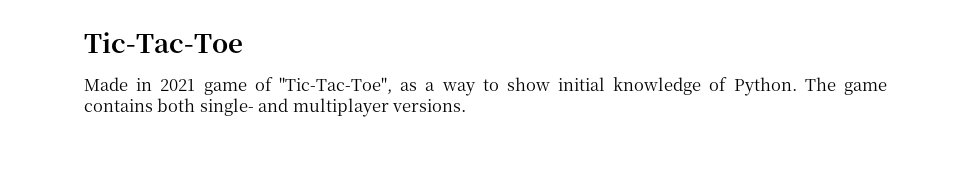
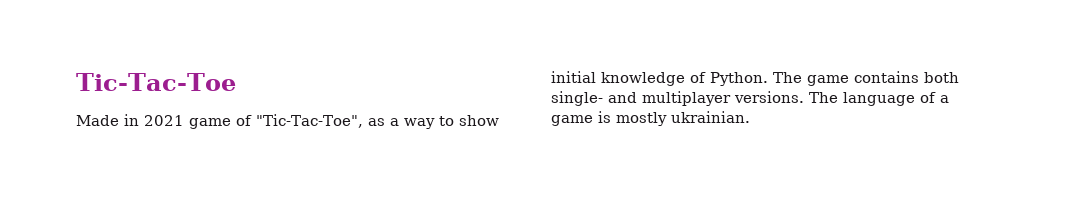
(467, 105) none -> [809,92,949,106] [551,111,750,126] The language of a game is mostly ukrainian.

